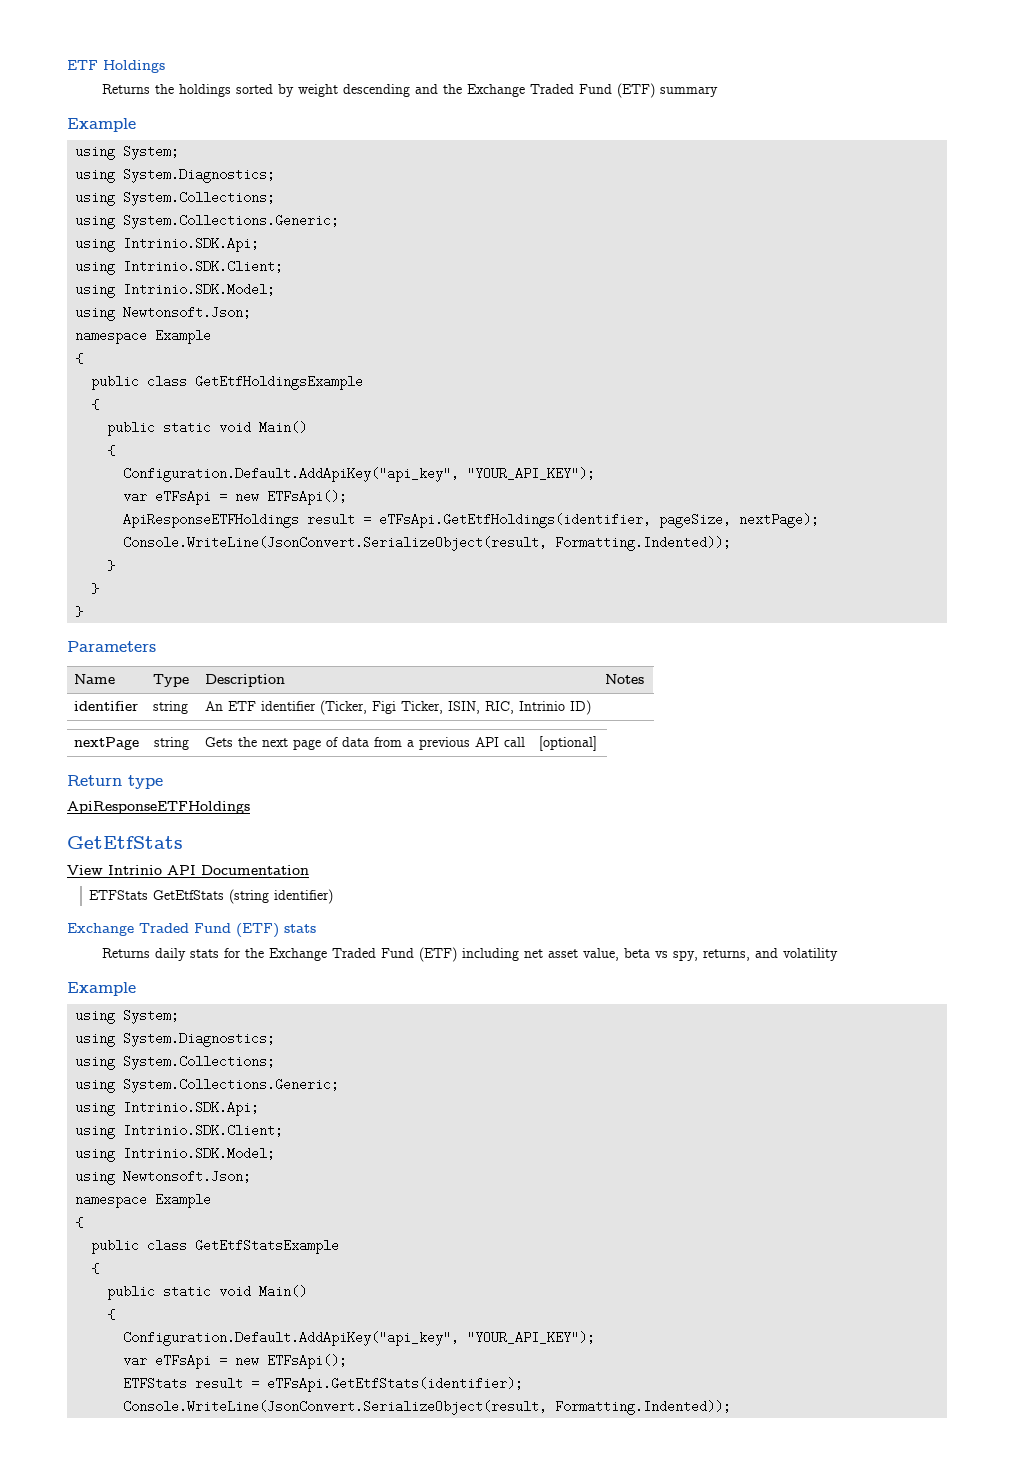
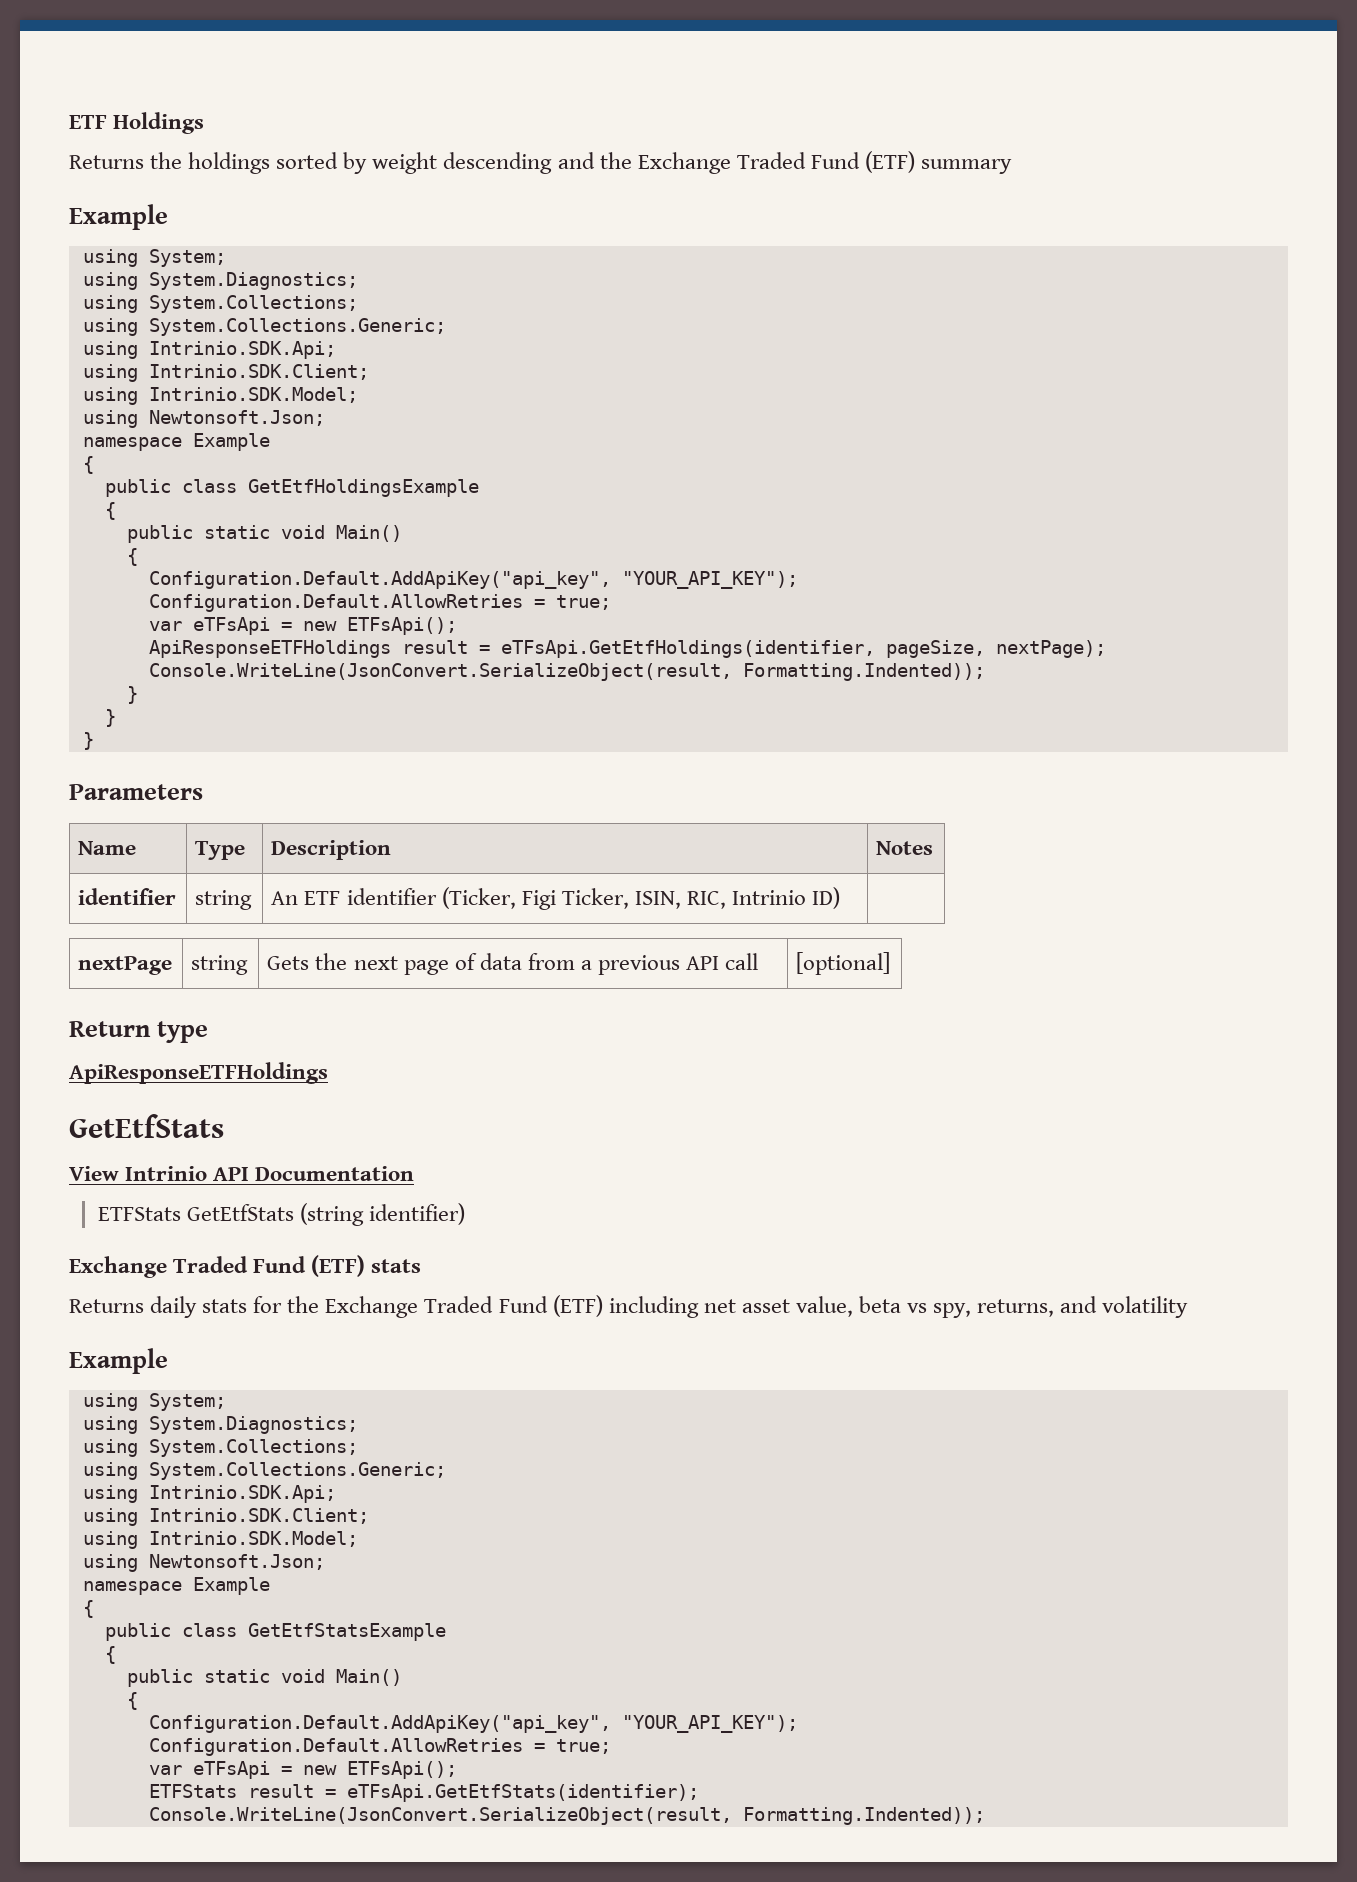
(596, 473) none -> [148,594,611,612] // Configuration.Default.AllowRetries = true;
(596, 1337) none -> [148,1738,611,1756] // Configuration.Default.AllowRetries = true;

